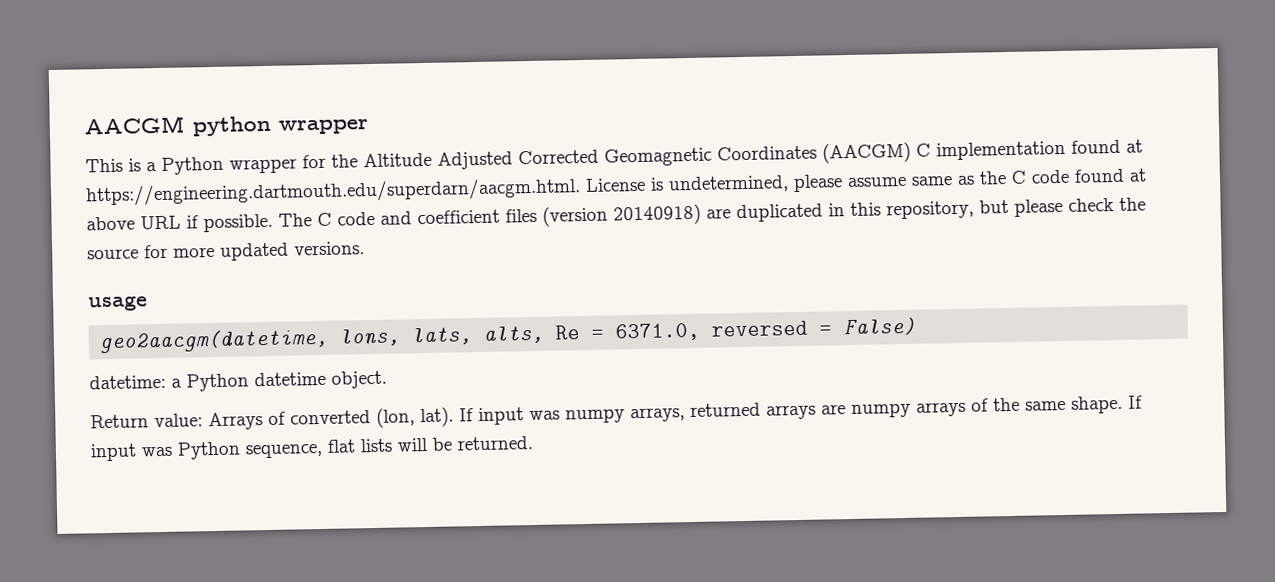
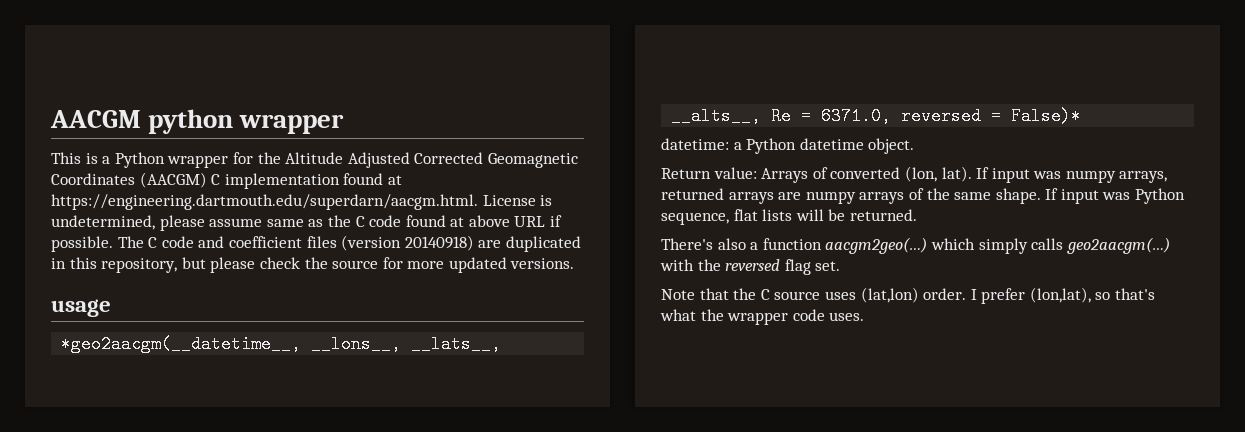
[99,325,545,354] geo2aacgm(datetime, lons, lats, alts, -> [61,335,502,353] [671,107,762,125] *geo2aacgm(__datetime__, __lons__, __lats__, __alts__,
[843,316,917,337] False) -> [1011,107,1082,125] False)*
(533, 443) none -> [661,237,1170,254] [660,259,841,275] [661,287,1156,304] [660,309,865,325] // There's also a function aacgm2geo(…) which simply calls geo2aacgm(…) with the reversed flag set. // Note that the C source uses (lat,lon) order. I prefer (lon,lat), so that's what the wrapper code uses.

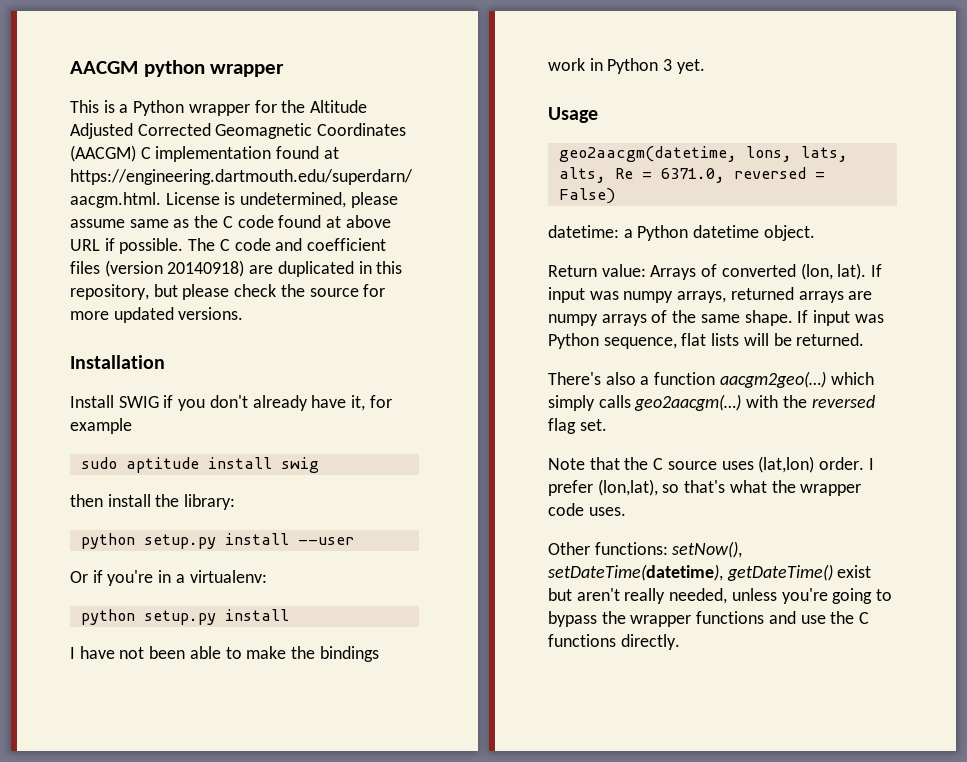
[51,299,111,317] [61,335,502,353] [671,107,762,125] usage // *geo2aacgm(__datetime__, __lons__, __lats__, __alts__, -> [70,355,165,369] [70,395,392,411] [70,418,132,434] [80,457,319,473] [70,494,236,510] [80,533,354,549] [70,570,267,586] [80,609,289,625] [70,646,379,662] [548,58,705,74] [548,107,598,123] [558,146,848,162] [558,167,606,183] Installation // Install SWIG if you don't already have it, for example // sudo aptitude install swig // then install the library: // python setup.py install --user // Or if you're in a virtualenv: // python setup.py install // I have not been able to make the bindings work in Python 3 yet. // Usage // geo2aacgm(datetime, lons, lats, alts,
[1011,107,1082,125] False)* -> [558,188,615,204] False)
(865, 316) none -> [548,541,743,558] [548,564,872,581] [548,588,893,604] [548,611,870,627] [548,634,680,650] // Other functions: setNow(), setDateTime(datetime), getDateTime() exist but aren't really needed, unless you're going to bypass the wrapper functions and use the C functions directly.

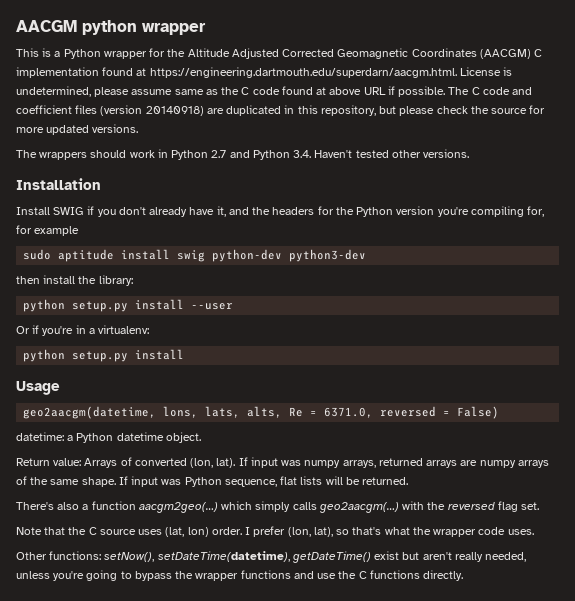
(244, 313) none -> [16,149,470,160] // The wrappers should work in Python 2.7 and Python 3.4. Haven't tested other versions.
(366, 403) none -> [228,206,545,217] and the headers for the Python version you're compiling for,
(319, 465) none -> [212,249,367,262] python-dev python3-dev
[70,646,379,662] [548,58,705,74] // I have not been able to make the bindings work in Python 3 yet. -> (185, 354) none
[758,456,815,473] (lat,lon) -> [165,527,209,537] (lat, lon)
[597,479,658,496] (lon,lat), -> [287,527,333,537] (lon, lat),

